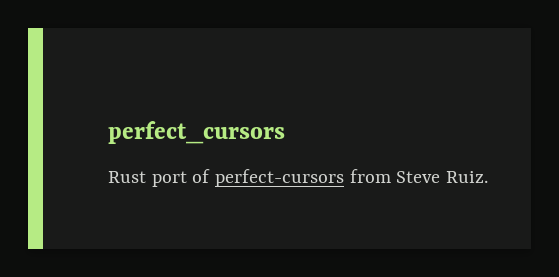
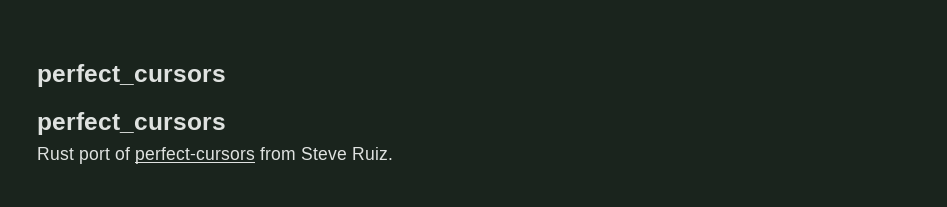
[108,121,285,144] perfect_cursors -> [37,64,226,87] [37,112,226,135] perfect_cursors // perfect_cursors

